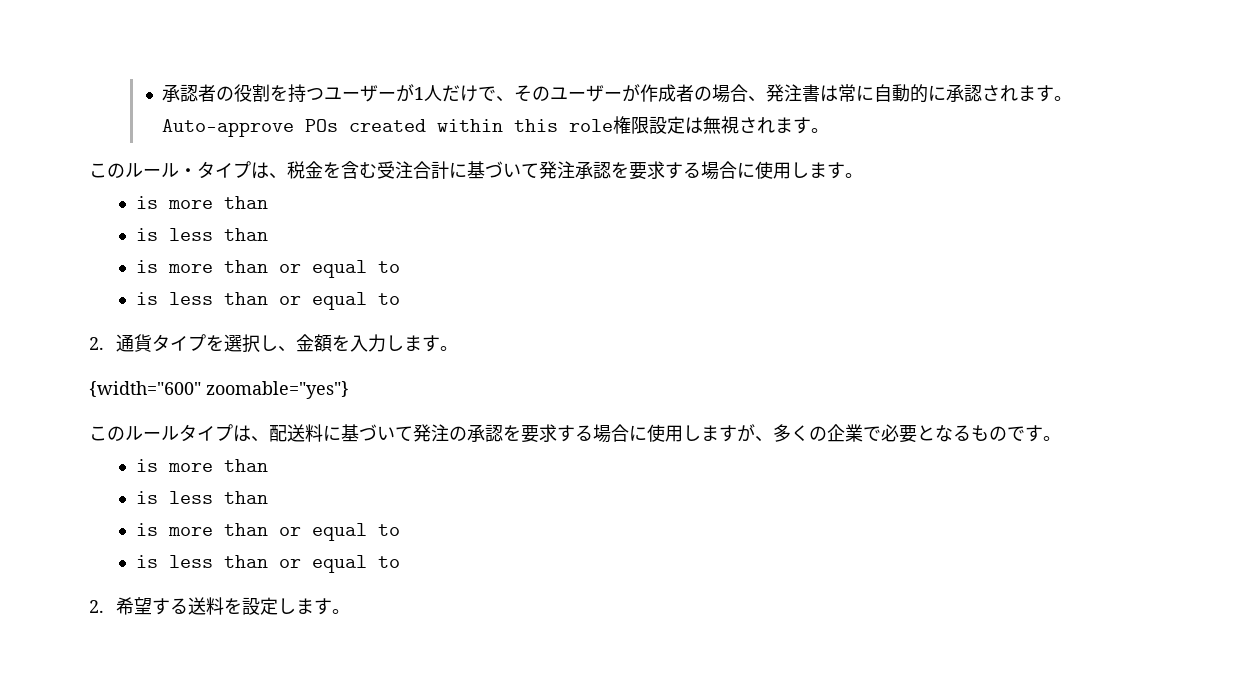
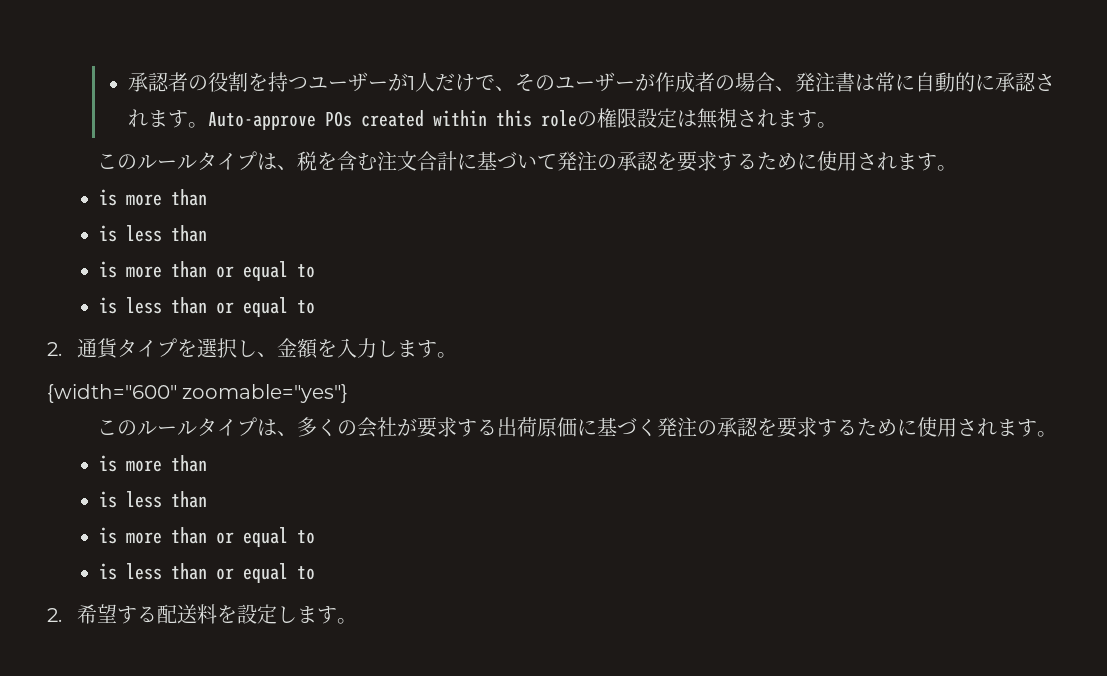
(614, 125) none -> [577,111,598,127] の
[179,168,197,177] ・ -> (198, 162) none
[305,161,413,179] 金を含む受注 -> [317,151,418,171] を含む注文
[575,161,809,180] 承認を要求する場合に使用し -> [597,151,898,172] の承認を要求するために使用され
[269,424,1025,443] 配送料に基づいて発注の承認を要求する場合に使用しますが、多くの企業で必要となるもので -> [297,417,1018,438] 多くの会社が要求する出荷原価に基づく発注の承認を要求するために使用されま
(188, 606) none -> [156,604,177,624] 配

